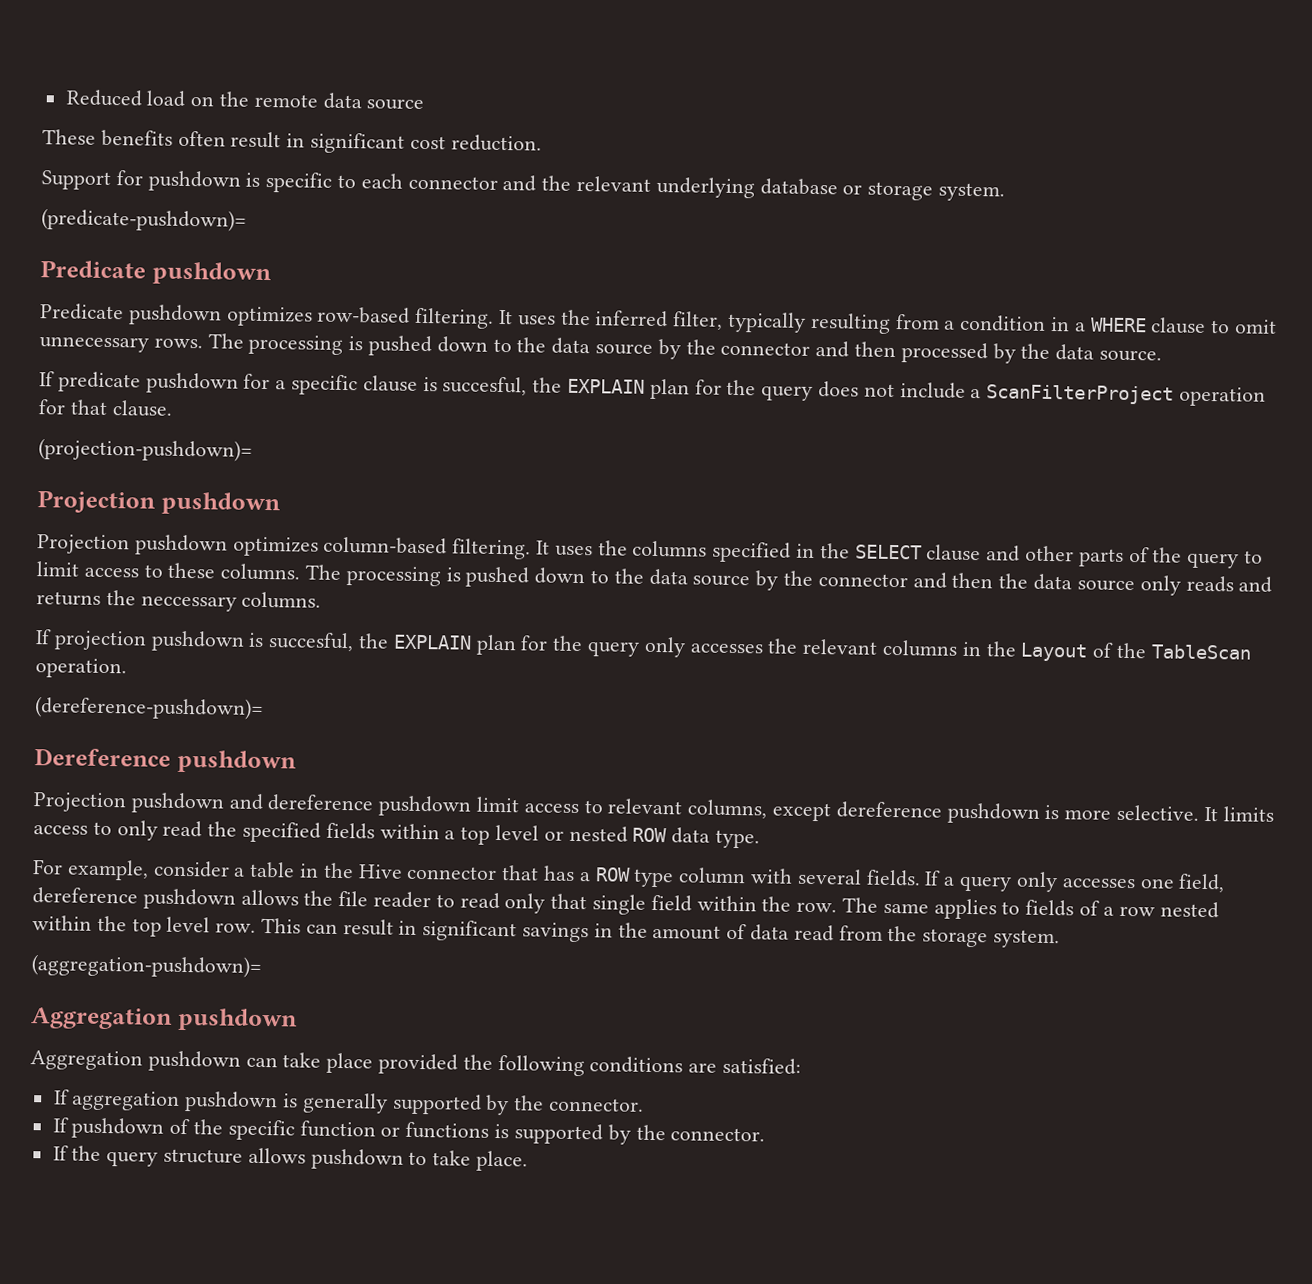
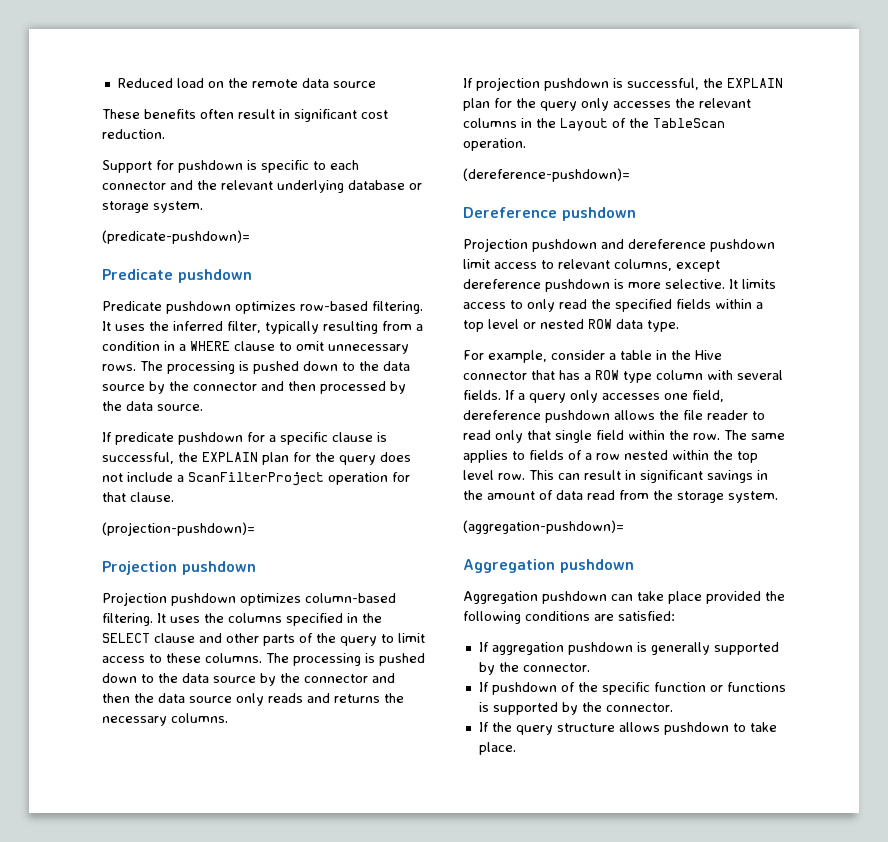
[442,376,528,396] succesful, -> [102,452,174,464] successful,
[140,595,237,612] neccessary -> [102,716,167,726] necessary
[268,632,355,652] succesful, -> [627,78,699,90] successful,

